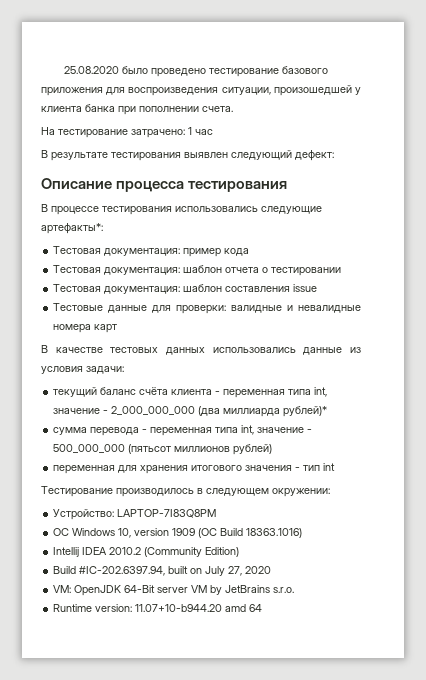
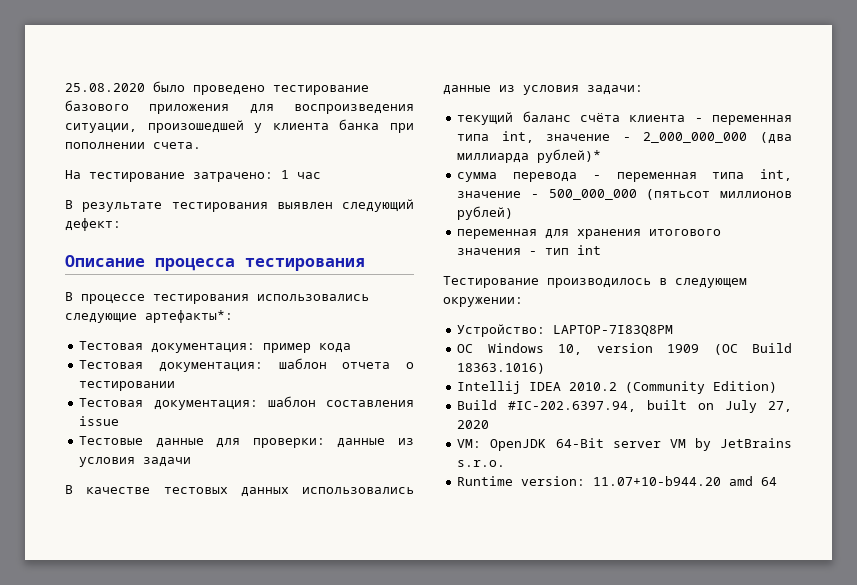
[231,305,361,313] [53,324,118,333] валидные и невалидные номера карт -> [337,438,414,448] [79,457,192,467] данные из условия задачи

